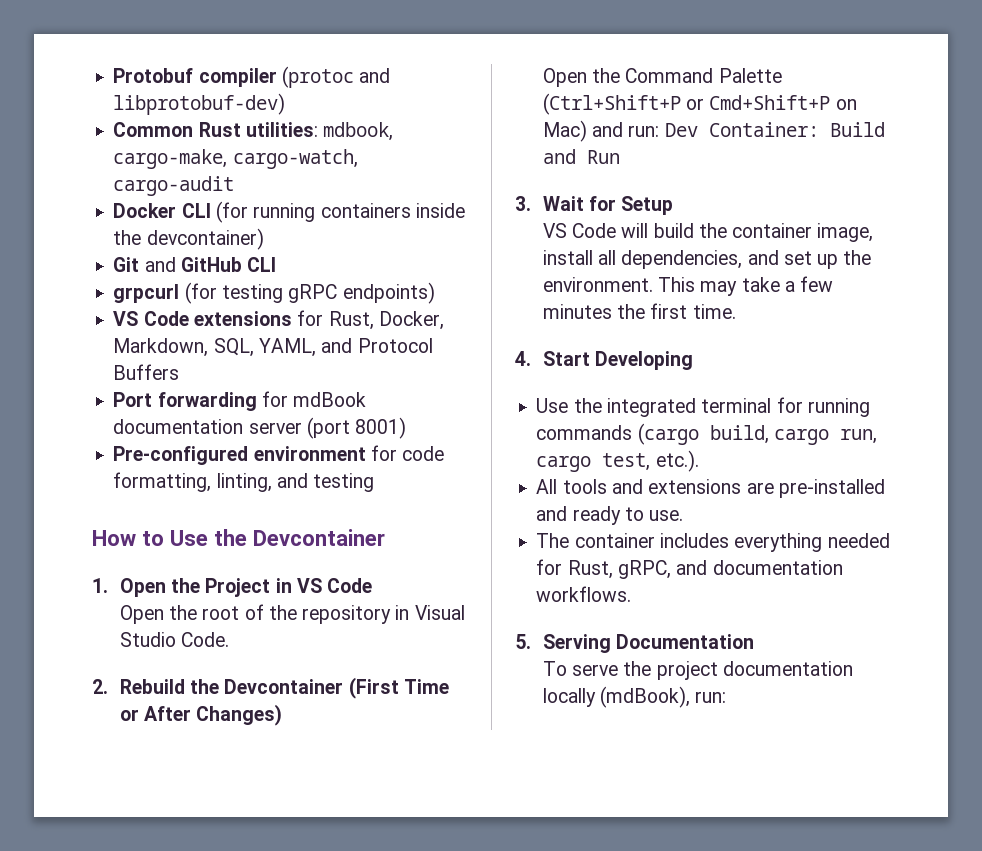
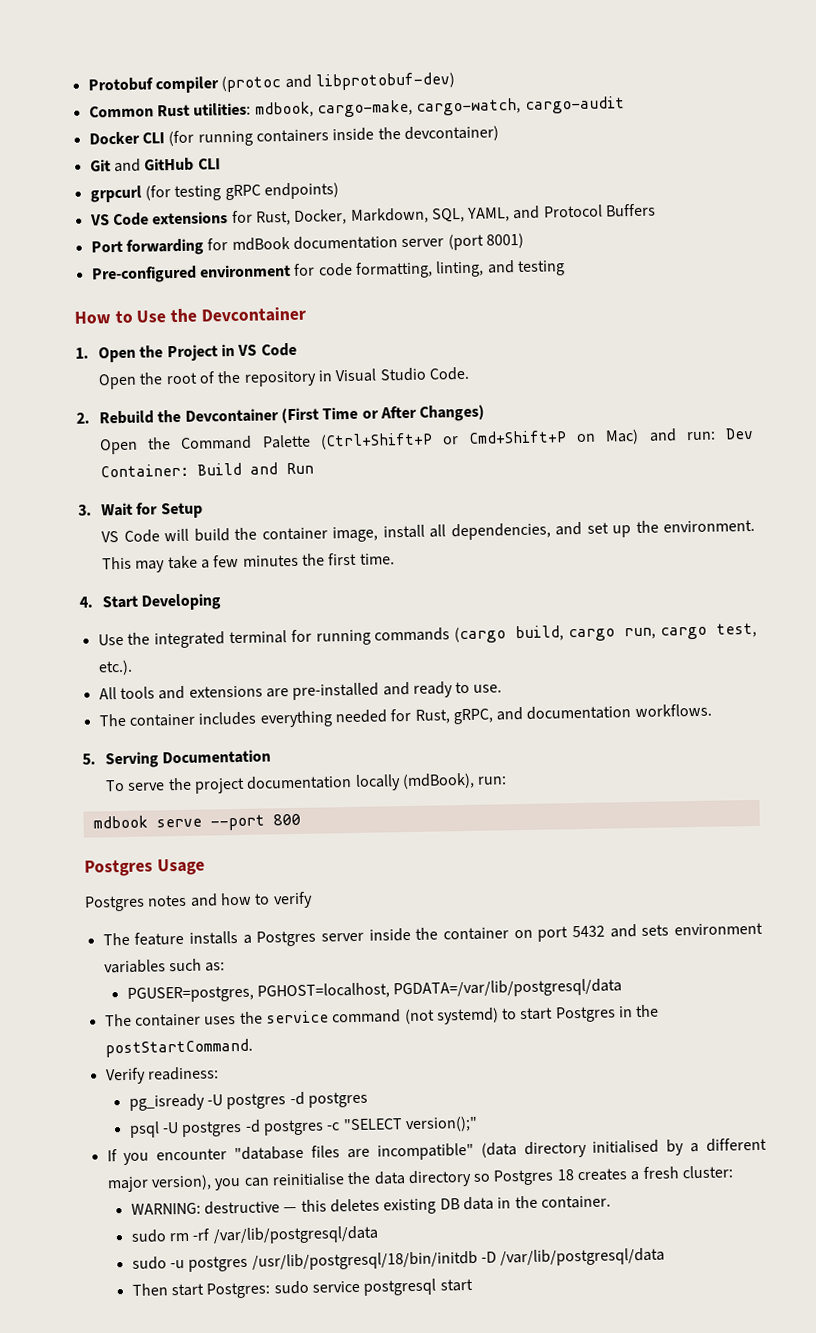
(727, 697) none -> [92,813,301,831] [84,858,205,877] [84,891,313,912] [102,922,763,947] [103,958,226,974] [126,978,623,1003] [104,1004,660,1027] [104,1038,253,1058] [104,1066,219,1085] [128,1091,368,1111] [128,1115,478,1138] [106,1137,768,1166] [106,1165,734,1193] [130,1195,611,1215] [130,1225,379,1245] [131,1247,666,1272] [131,1278,473,1299] // mdbook serve --port 800 // Postgres Usage // Postgres notes and how to verify // The feature installs a Postgres server inside the container on port 5432 and sets environment variables such as: // PGUSER=postgres, PGHOST=localhost, PGDATA=/var/lib/postgresql/data // The container uses the service command (not systemd) to start Postgres in the postStartCommand. // Verify readiness: // pg_isready -U postgres -d postgres // psql -U postgres -d postgres -c "SELECT version();" // If you encounter "database files are incompatible" (data directory initialised by a different major version), you can reinitialise the data directory so Postgres 18 creates a fresh cluster: // WARNING: destructive — this deletes existing DB data in the container. // sudo rm -rf /var/lib/postgresql/data // sudo -u postgres /usr/lib/postgresql/18/bin/initdb -D /var/lib/postgresql/data // Then start Postgres: sudo service postgresql start

